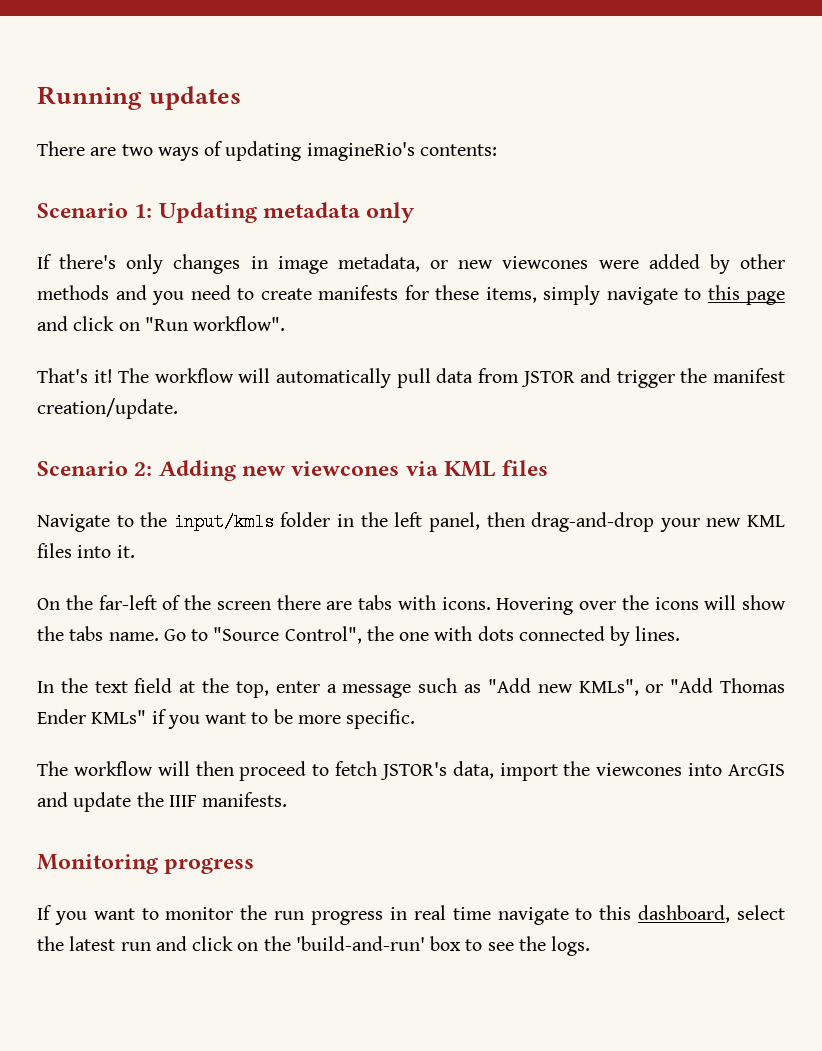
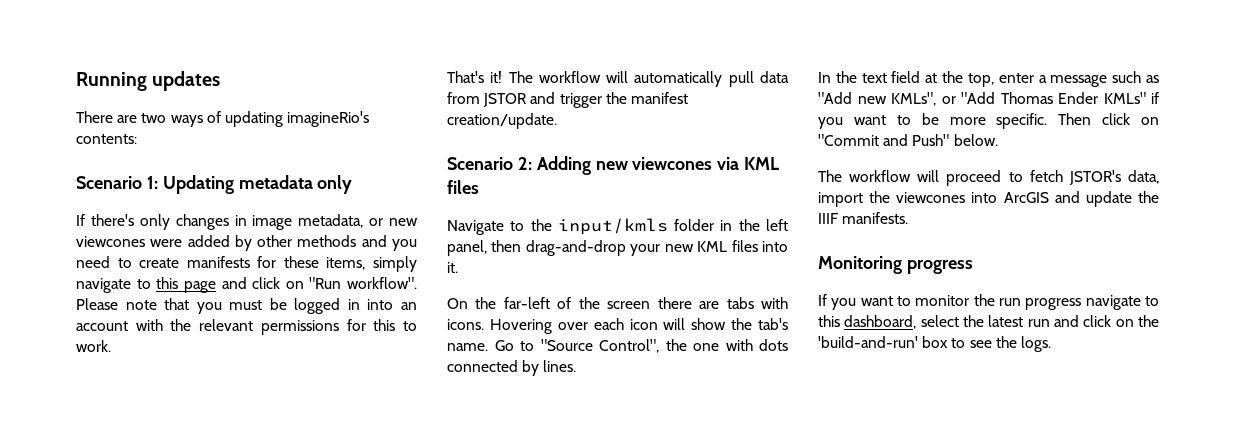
(286, 323) none -> [76,298,417,314] [76,319,418,335] [76,340,111,352] Please note that you must be logged in into an account with the relevant permissions for this to work.
[621,595,699,610] the icons -> [593,318,658,330] each icon
[69,626,104,641] tabs -> [758,318,788,330] tab's
[37,761,234,776] // The workflow will then -> [1058,113,1159,125] [818,134,998,146] [818,170,940,182] Then click on "Commit and Push" below. // The workflow will
[389,905,491,920] in real time -> (1082, 304) none

